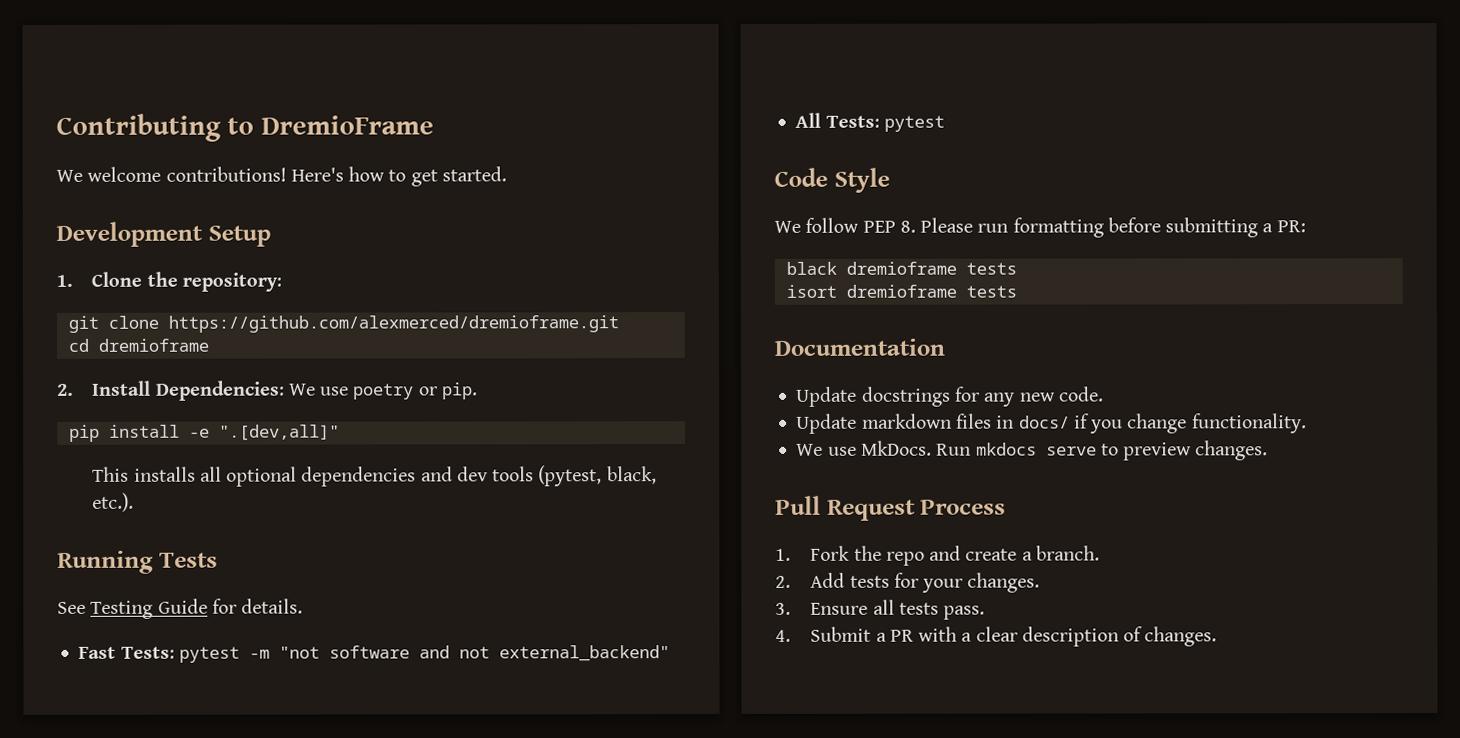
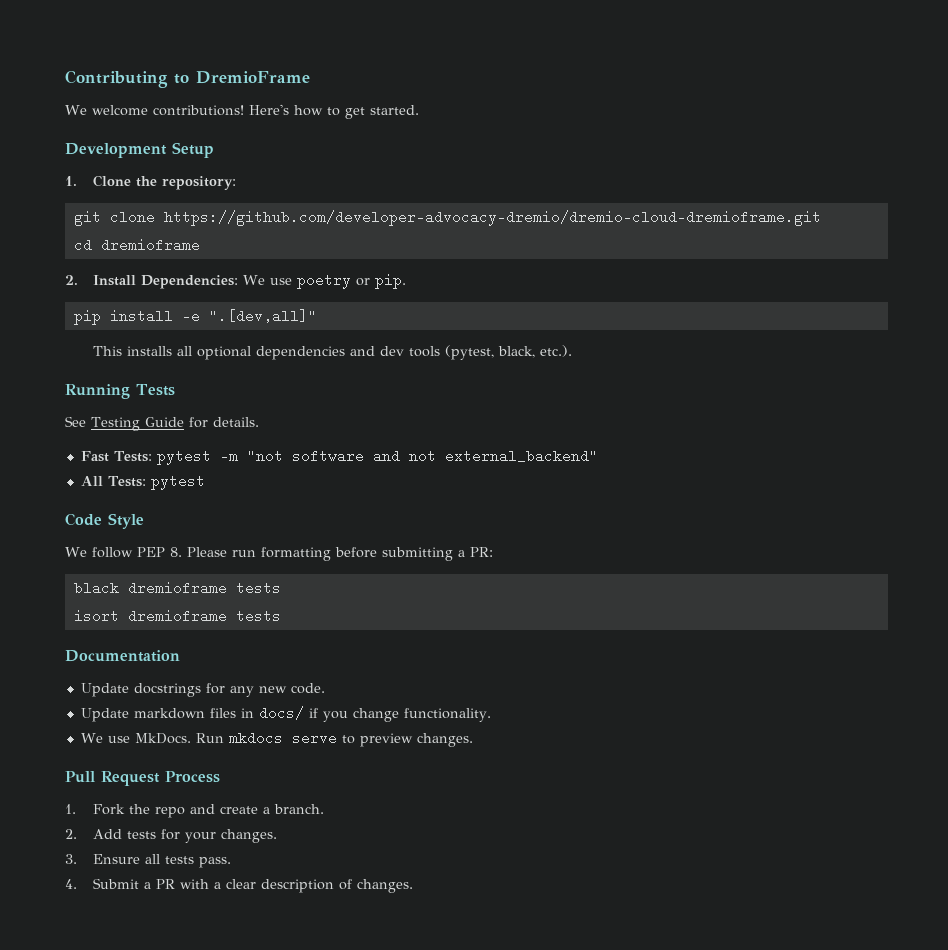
[167,315,619,333] https://github.com/alexmerced/dremioframe.git -> [163,210,821,226] https://github.com/developer-advocacy-dremio/dremio-cloud-dremioframe.git

